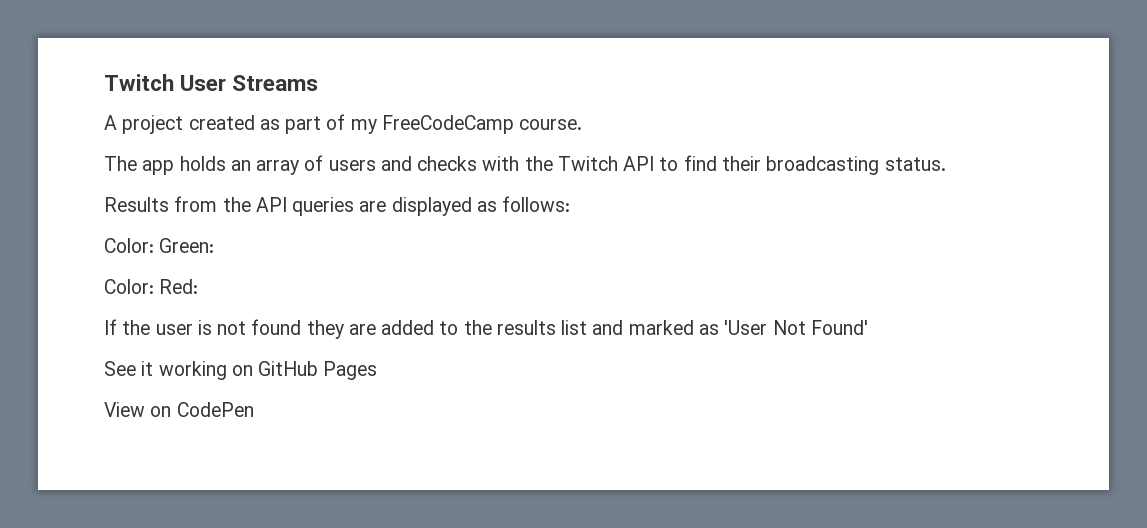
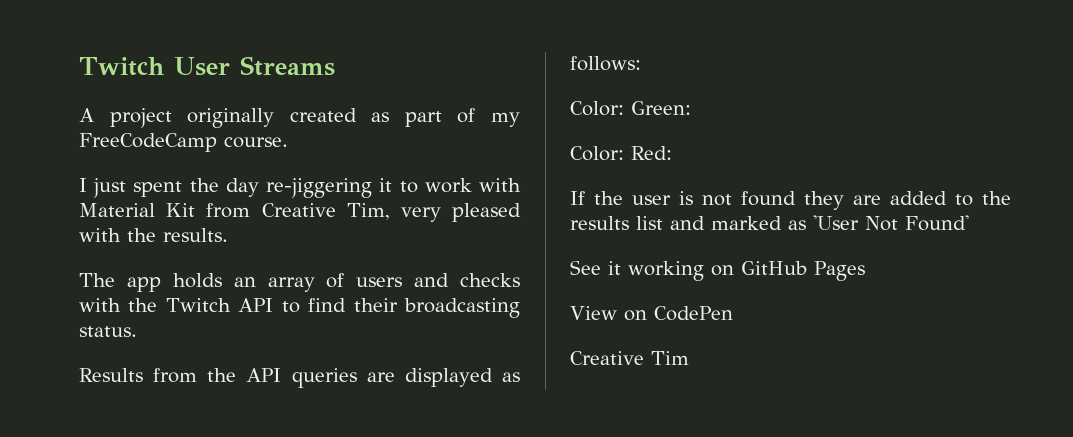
(184, 124) none -> [187,108,275,128] originally
(583, 124) none -> [79,178,521,198] [79,203,521,222] [79,228,228,242] // I just spent the day re-jiggering it to work with Material Kit from Creative Tim, very pleased with the results.
(254, 409) none -> [570,351,689,365] // Creative Tim

